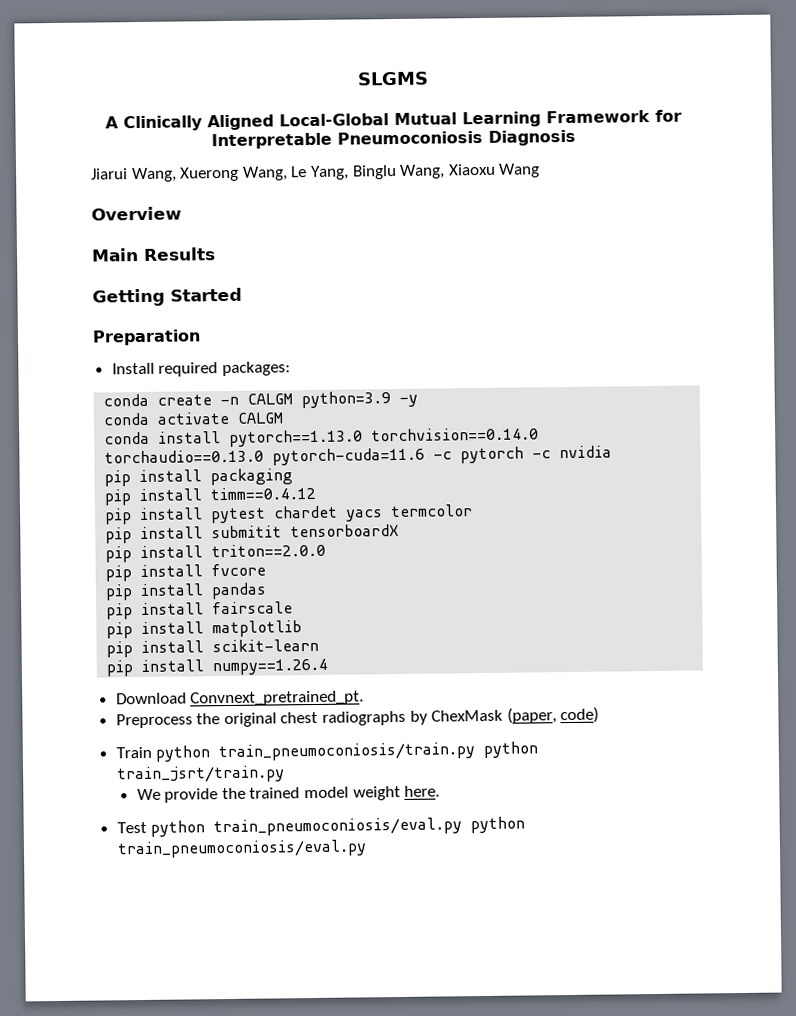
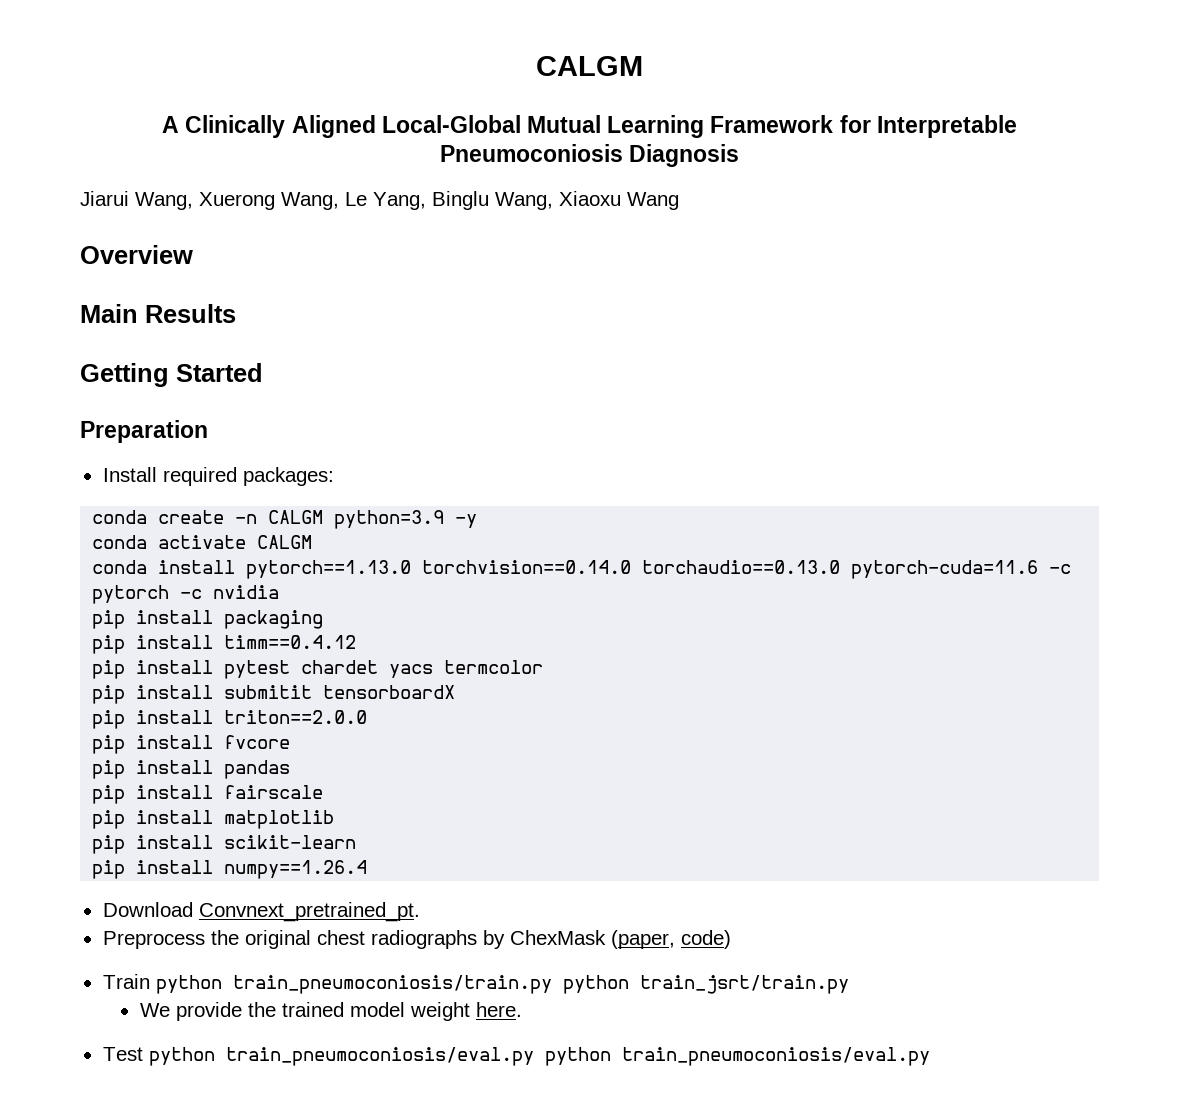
[357,71,429,86] SLGMS -> [536,56,643,76] CALGM

